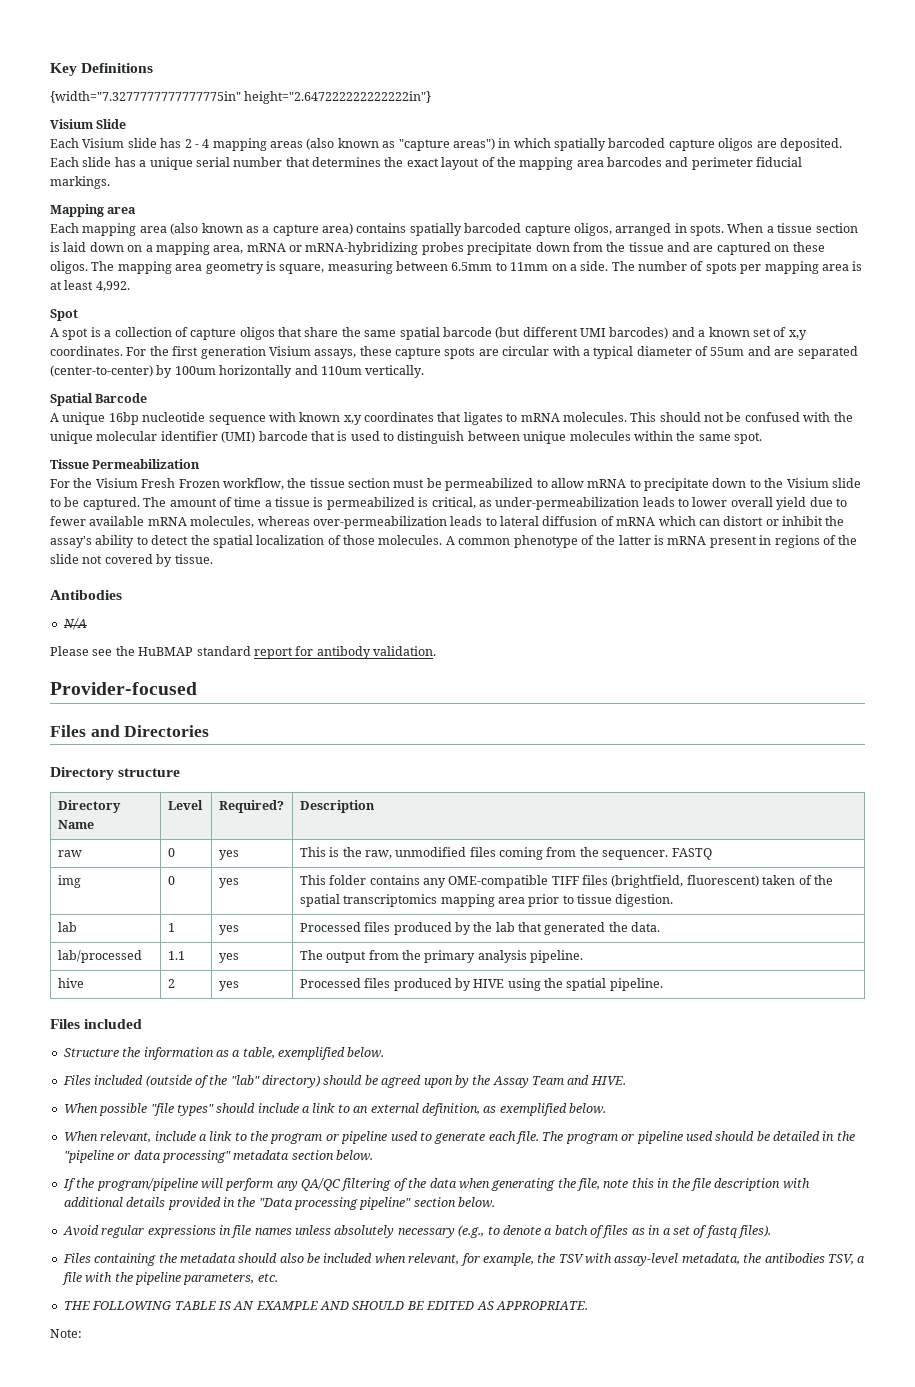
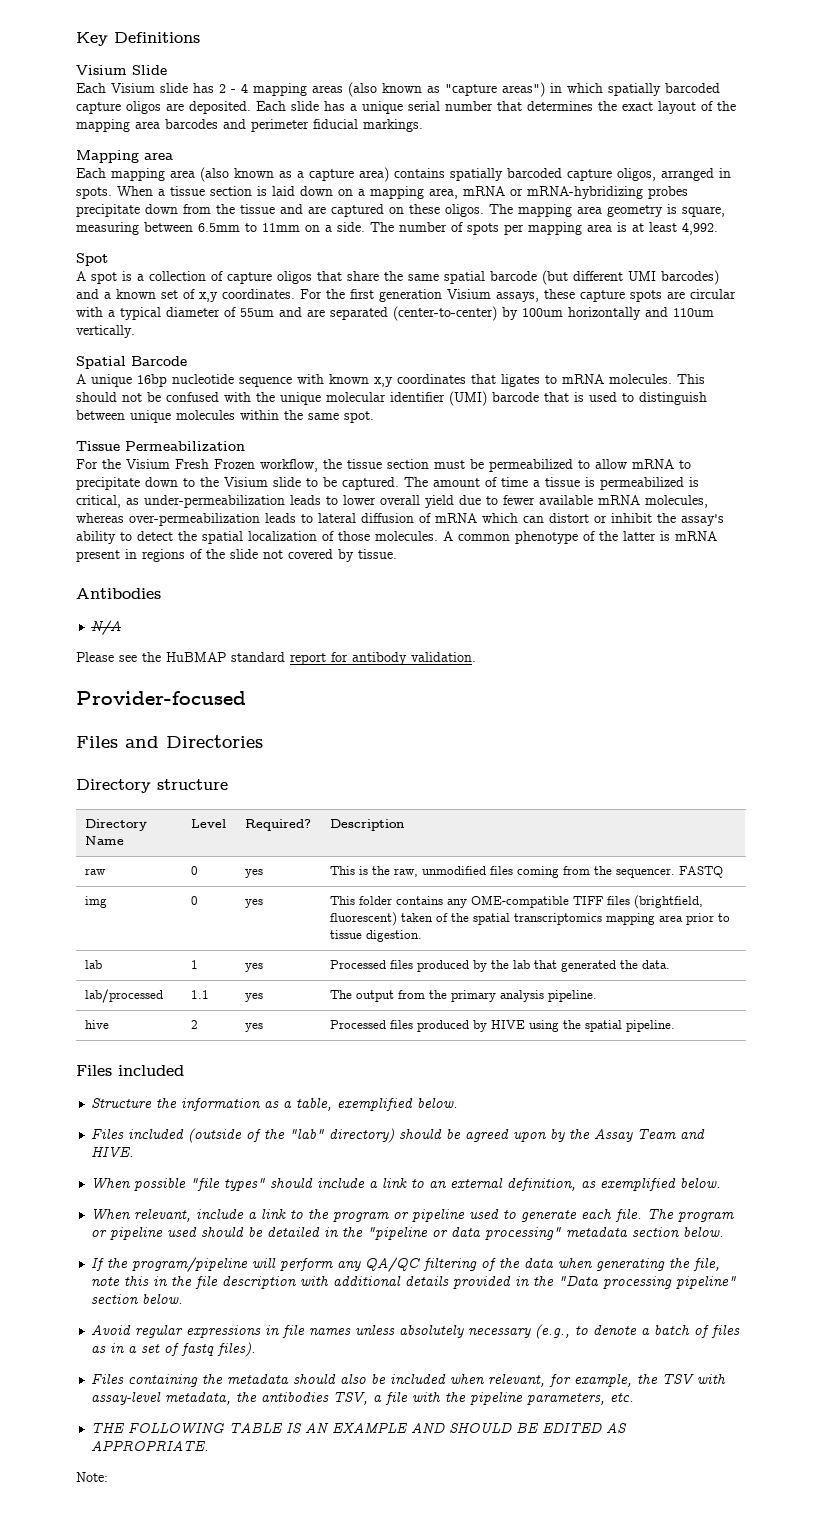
[50,91,432,104] // {width="7.3277777777777775in" height="2.647222222222222in"} -> (200, 37) none

